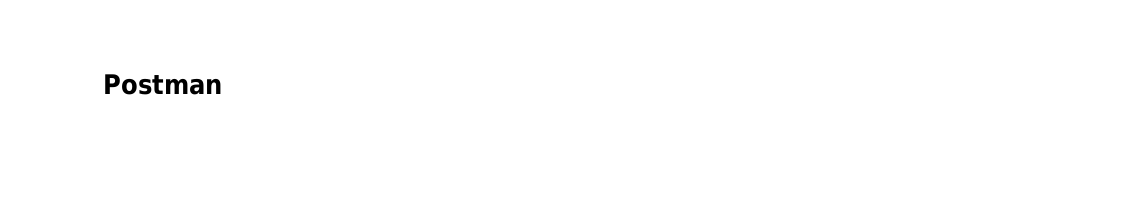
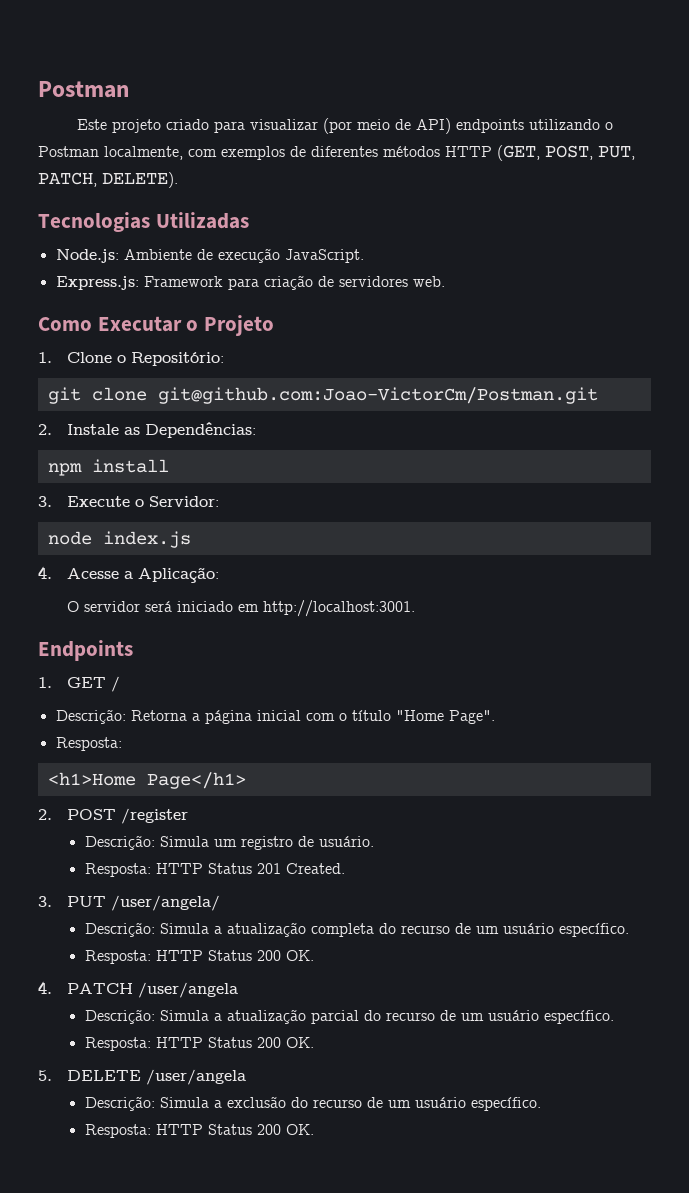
[103,74,222,95] Postman -> [38,81,129,98] [77,118,614,134] [38,145,635,161] [38,172,178,188] [38,212,249,232] [55,248,364,263] [55,275,445,290] [38,315,275,336] [38,352,225,366] [47,387,598,404] [38,422,257,438] [47,459,169,476] [38,496,220,507] [47,531,191,548] [38,566,220,583] [67,600,416,617] [38,640,133,661] [38,676,121,692] [55,709,495,724] [55,737,122,751] [47,772,246,789] [38,808,189,824] [84,835,374,850] [84,863,345,877] [38,895,221,911] [84,922,629,937] [84,950,314,964] [38,981,239,998] [84,1009,614,1024] [84,1037,314,1051] [38,1069,247,1085] [84,1096,541,1111] [84,1124,314,1138] Postman // Este projeto criado para visualizar (por meio de API) endpoints utilizando o Postman localmente, com exemplos de diferentes métodos HTTP (GET, POST, PUT, PATCH, DELETE). // Tecnologias Utilizadas // Node.js: Ambiente de execução JavaScript. // Express.js: Framework para criação de servidores web. // Como Executar o Projeto // 1. Clone o Repositório: // git clone git@github.com:Joao-VictorCm/Postman.git // 2. Instale as Dependências: // npm install // 3. Execute o Servidor: // node index.js // 4. Acesse a Aplicação: // O servidor será iniciado em http://localhost:3001. // Endpoints // 1. GET / // Descrição: Retorna a página inicial com o título "Home Page". // Resposta: // <h1>Home Page</h1> // 2. POST /register // Descrição: Simula um registro de usuário. // Resposta: HTTP Status 201 Created. // 3. PUT /user/angela/ // Descrição: Simula a atualização completa do recurso de um usuário específico. // Resposta: HTTP Status 200 OK. // 4. PATCH /user/angela // Descrição: Simula a atualização parcial do recurso de um usuário específico. // Resposta: HTTP Status 200 OK. // 5. DELETE /user/angela // Descrição: Simula a exclusão do recurso de um usuário específico. // Resposta: HTTP Status 200 OK.

